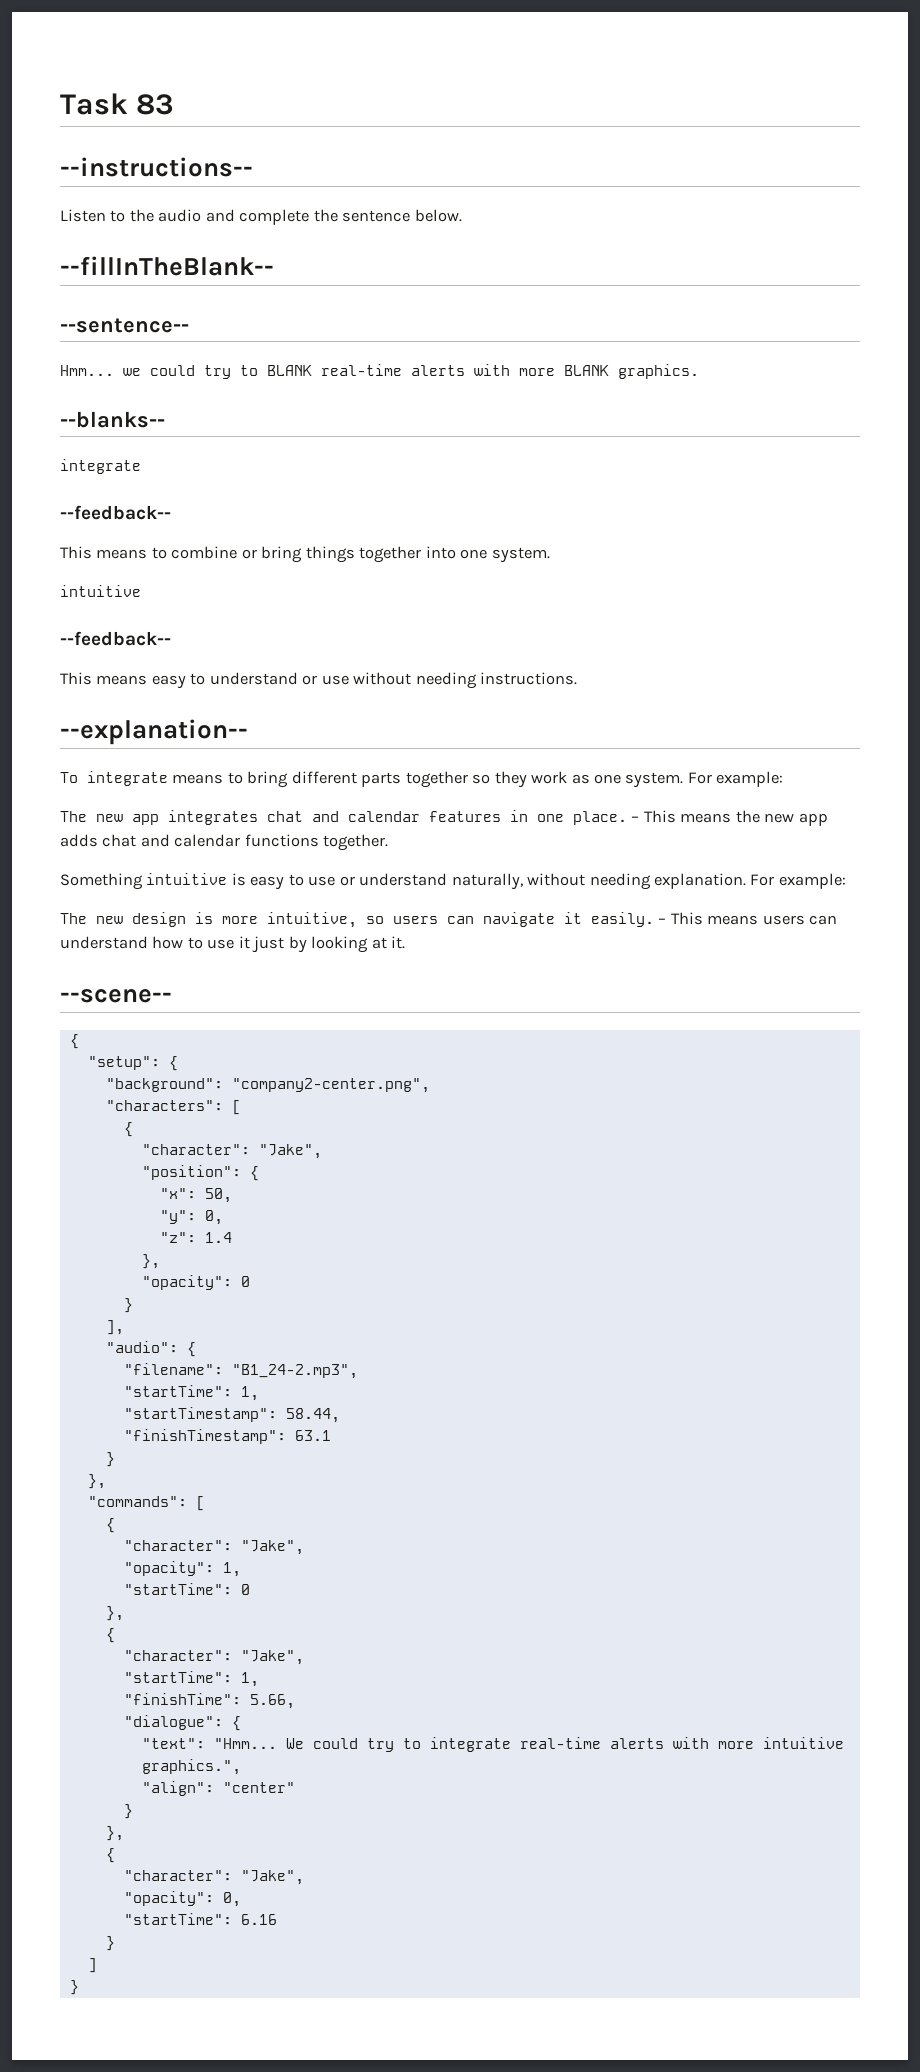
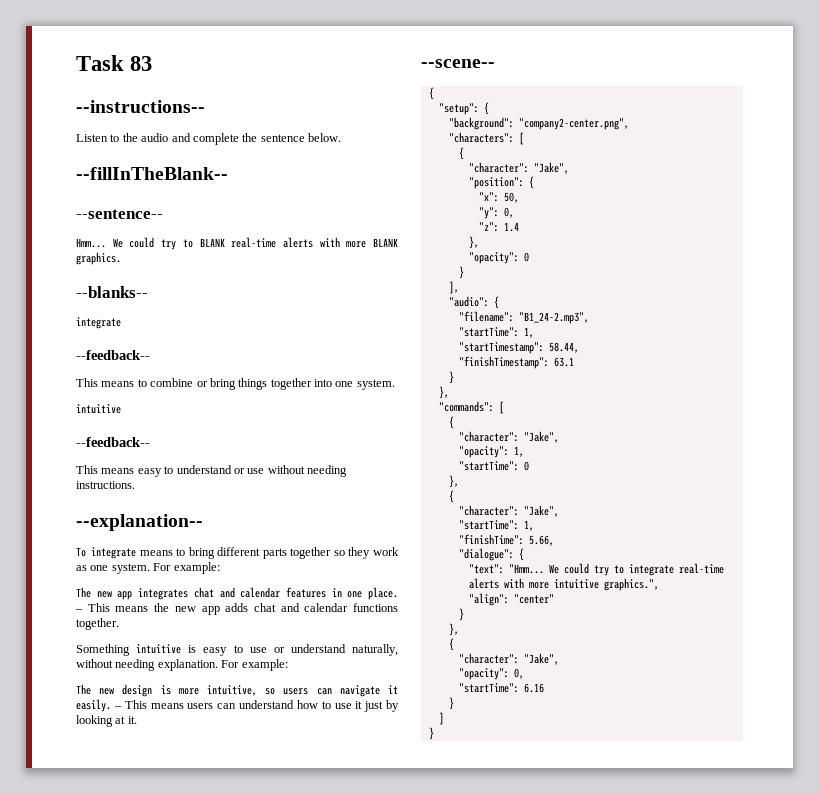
[123,368,141,376] we -> [112,238,123,248] We

